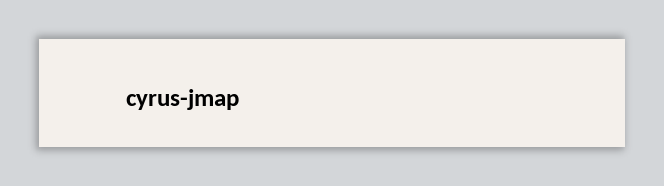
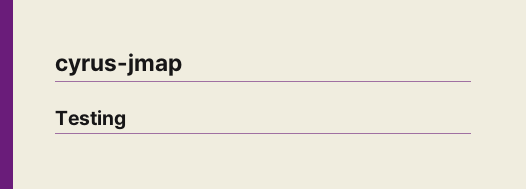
(239, 99) none -> [55,110,126,130] // Testing

